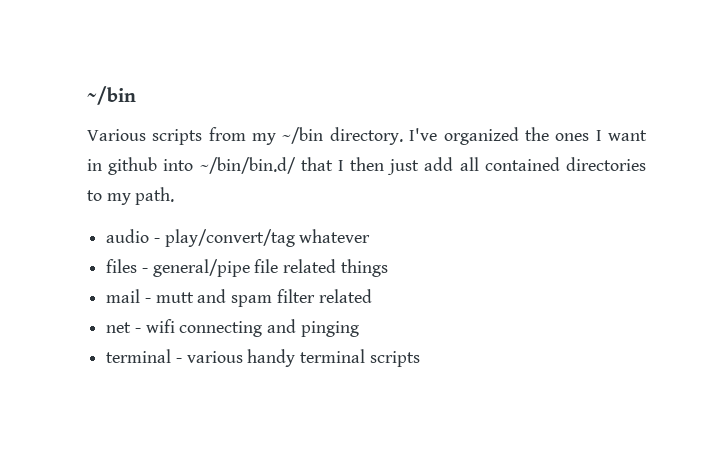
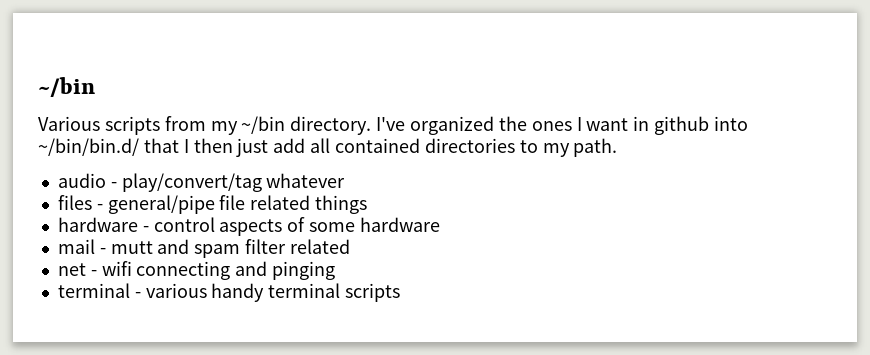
(388, 268) none -> [57,217,440,236] // hardware - control aspects of some hardware

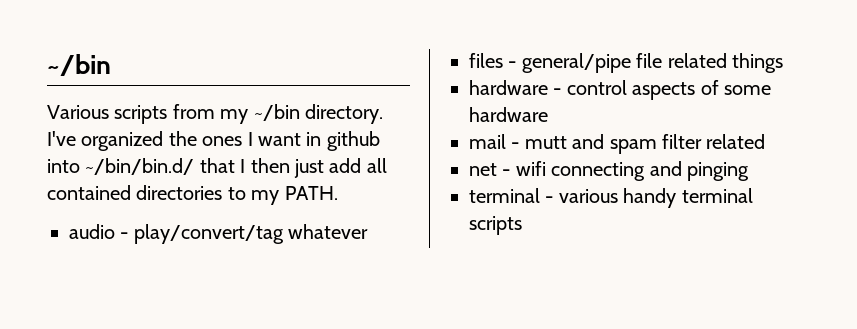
[573,138,618,157] path. -> [284,186,338,200] PATH.

